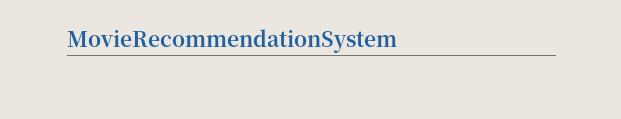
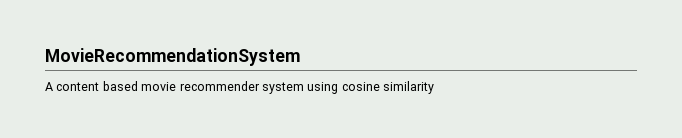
(397, 41) none -> [45,81,434,94] // A content based movie recommender system using cosine similarity

